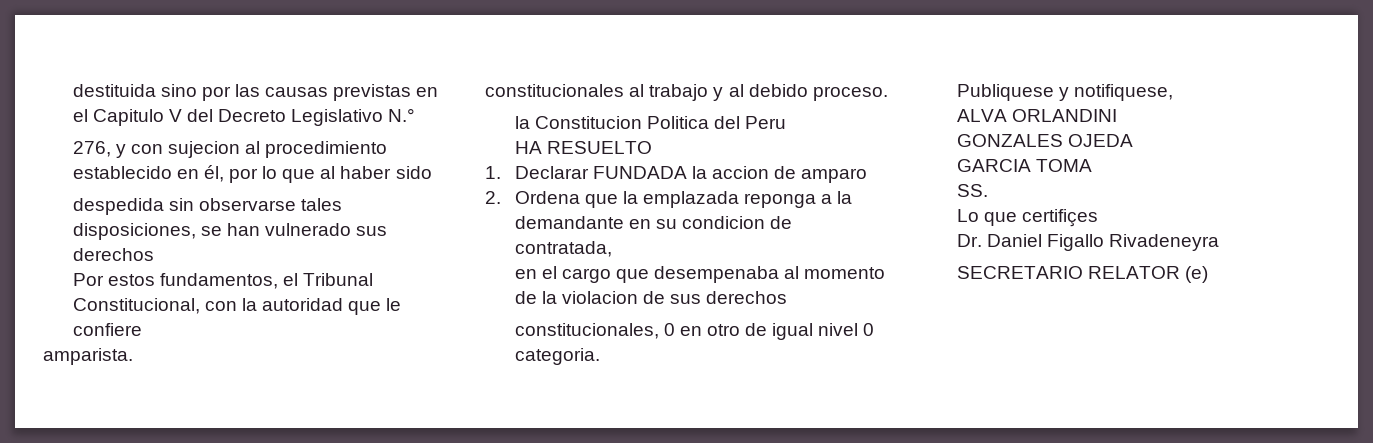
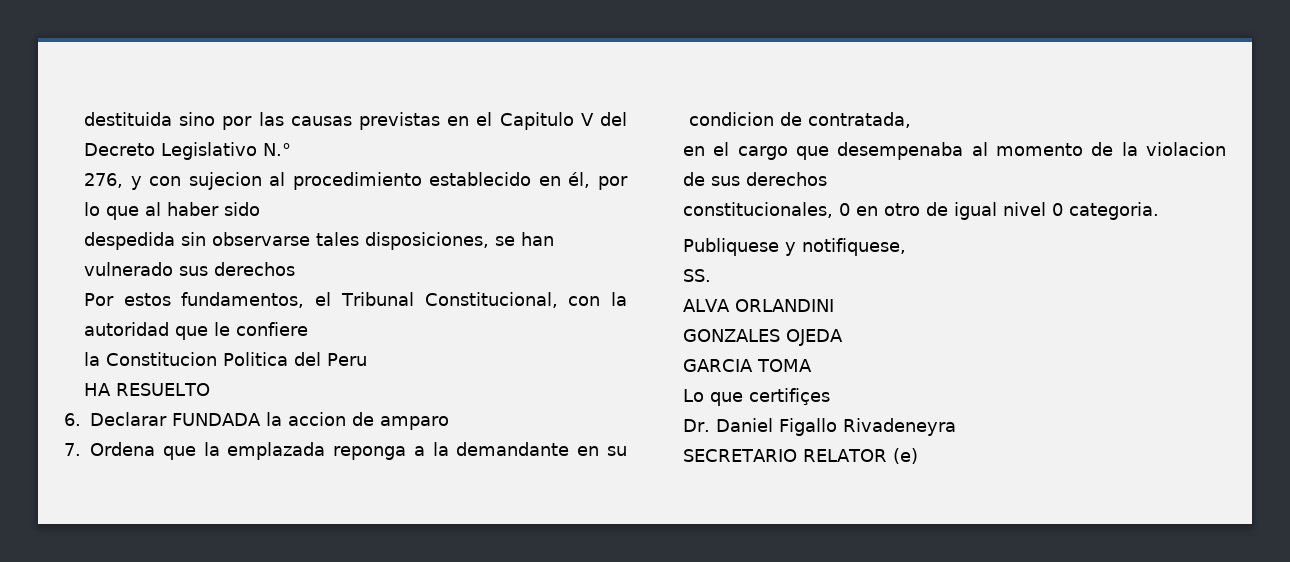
[43,348,133,365] [485,84,888,101] // amparista. // constitucionales al trabajo y al debido proceso. -> (309, 329) none
[485,166,501,179] 1. -> [64,413,81,426] 6.
[485,191,501,204] 2. -> [64,443,81,456] 7.
(1173, 92) none -> [683,269,712,282] // SS.
[956,184,988,197] // SS. -> (813, 365) none

